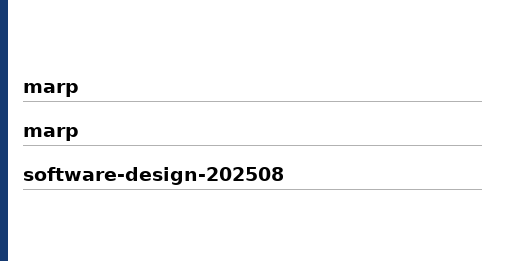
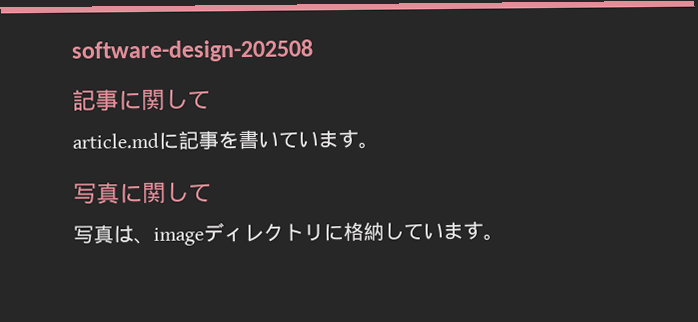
[23,83,79,97] [23,127,79,141] [23,167,284,185] marp // marp // software-design-202508 -> [71,39,314,63] [72,88,211,112] [72,129,379,150] [73,181,212,205] [73,221,504,246] software-design-202508 // 記事に関して // article.mdに記事を書いています。 // 写真に関して // 写真は、imageディレクトリに格納しています。

